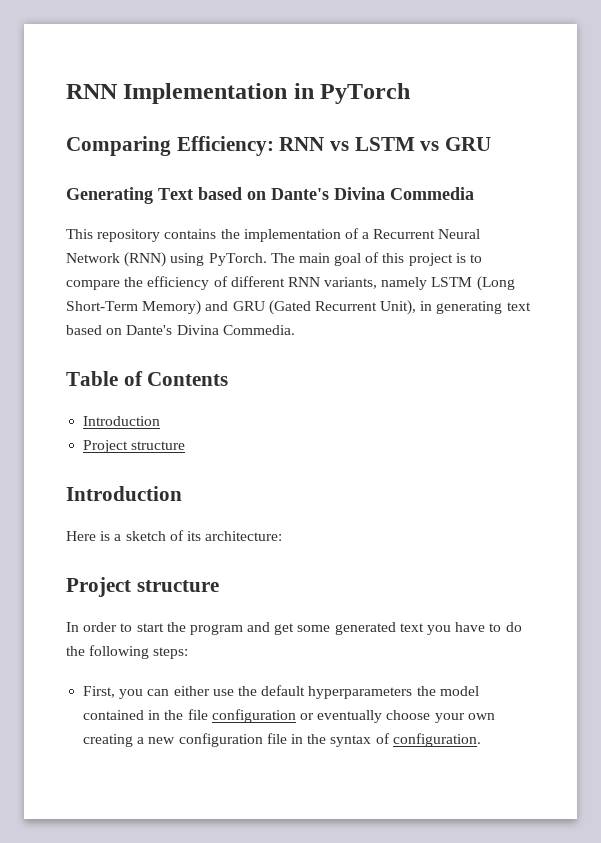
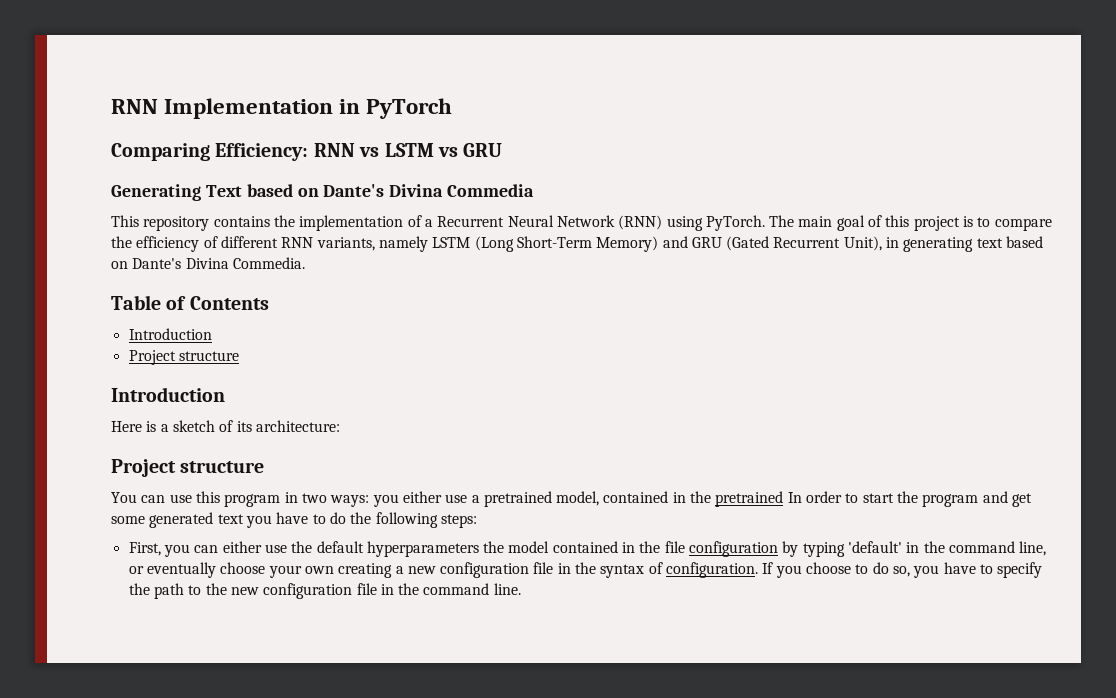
(219, 586) none -> [111,491,784,507] You can use this program in two ways: you either use a pretrained model, contained in the pretrained
(296, 716) none -> [782,541,1047,557] by typing 'default' in the command line,
(481, 740) none -> [762,562,1043,578] [128,583,521,599] If you choose to do so, you have to specify the path to the new configuration file in the command line.

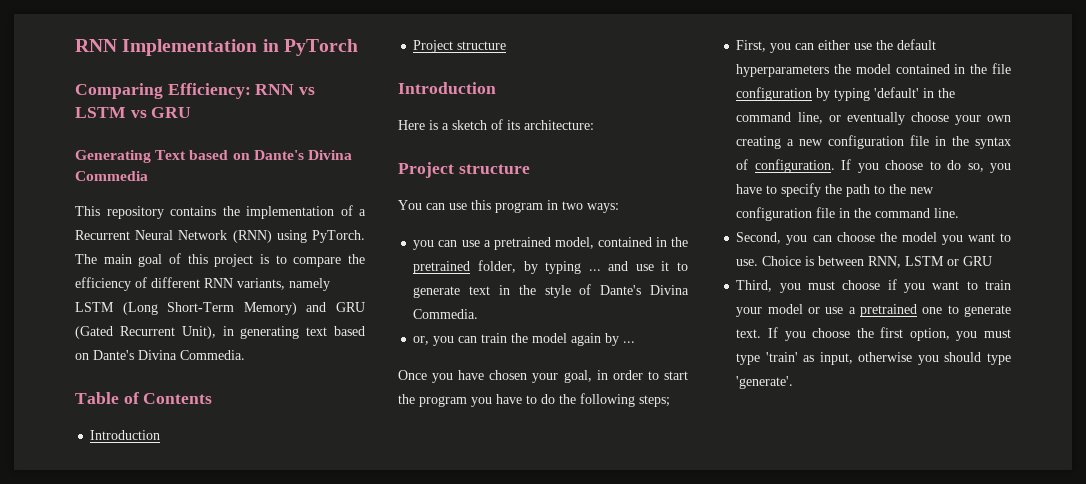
[372,491,442,507] you either -> [413,240,458,250] // you can
[787,492,802,503] In -> [477,260,688,274] [413,284,690,298] [413,309,479,319] [413,333,636,346] [398,370,608,383] folder, by typing ... and use it to generate text in the style of Dante's Divina Commedia. // or, you can train the model again by ... // Once you have chosen your goal, in
[982,491,1033,507] [111,512,244,528] and get some generated text -> (467, 401) none
[440,514,477,528] steps: -> [639,395,670,407] steps;
(521, 589) none -> [736,232,1011,245] [736,256,993,268] [736,279,1011,293] [736,304,1011,317] [736,327,1011,341] [736,352,1011,365] [736,376,794,389] // Second, you can choose the model you want to use. Choice is between RNN, LSTM or GRU // Third, you must choose if you want to train your model or use a pretrained one to generate text. If you choose the first option, you must type 'train' as input, otherwise you should type 'generate'.

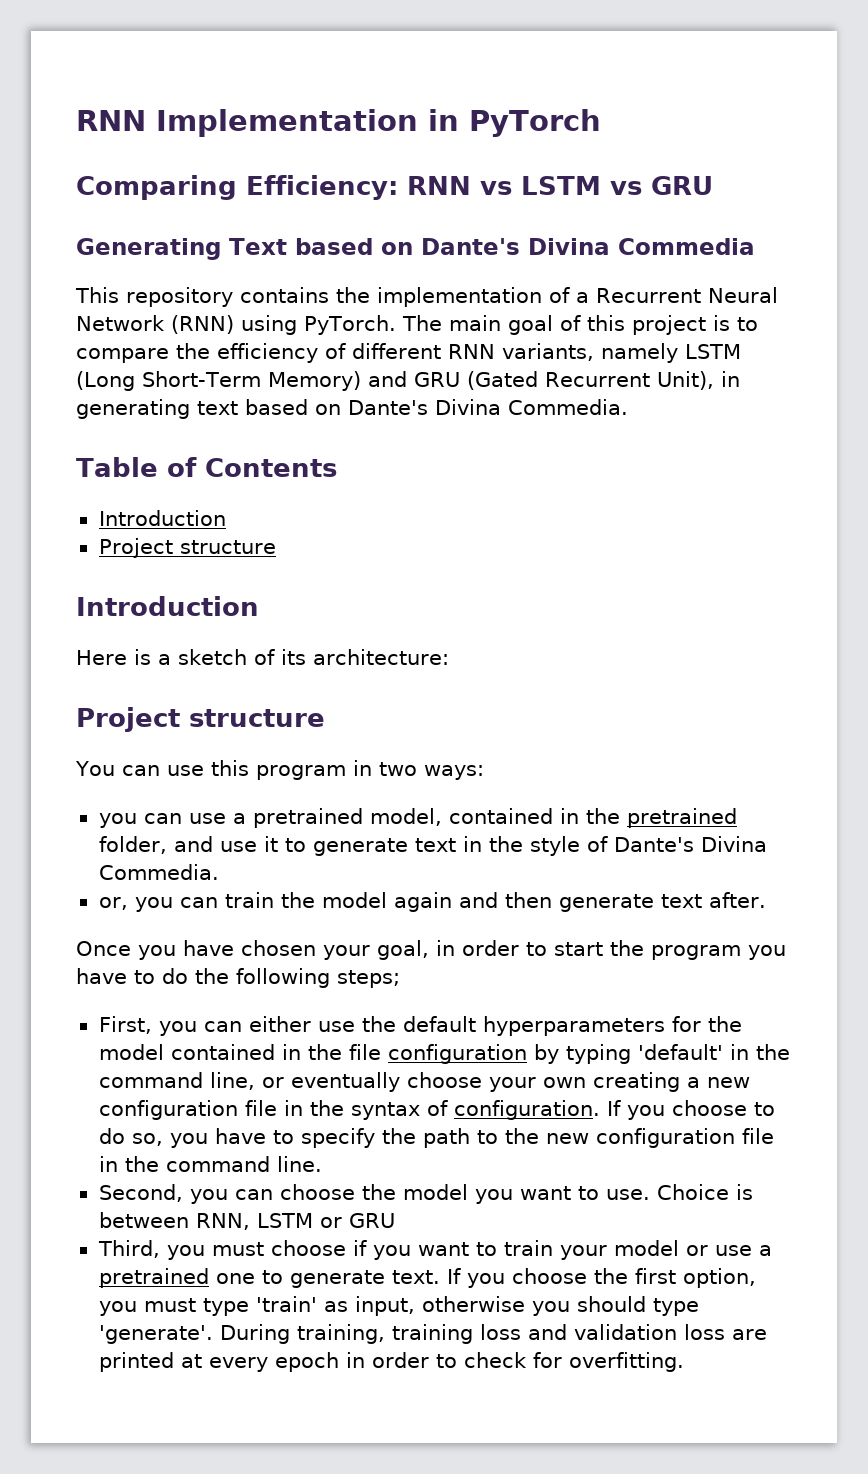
[523,261,601,274] by typing ... -> (167, 845) none
[605,333,636,346] by ... -> [458,892,766,912] and then generate text after.
(830, 70) none -> [671,1016,701,1032] for
(794, 382) none -> [219,1324,767,1344] [98,1352,684,1372] During training, training loss and validation loss are printed at every epoch in order to check for overfitting.

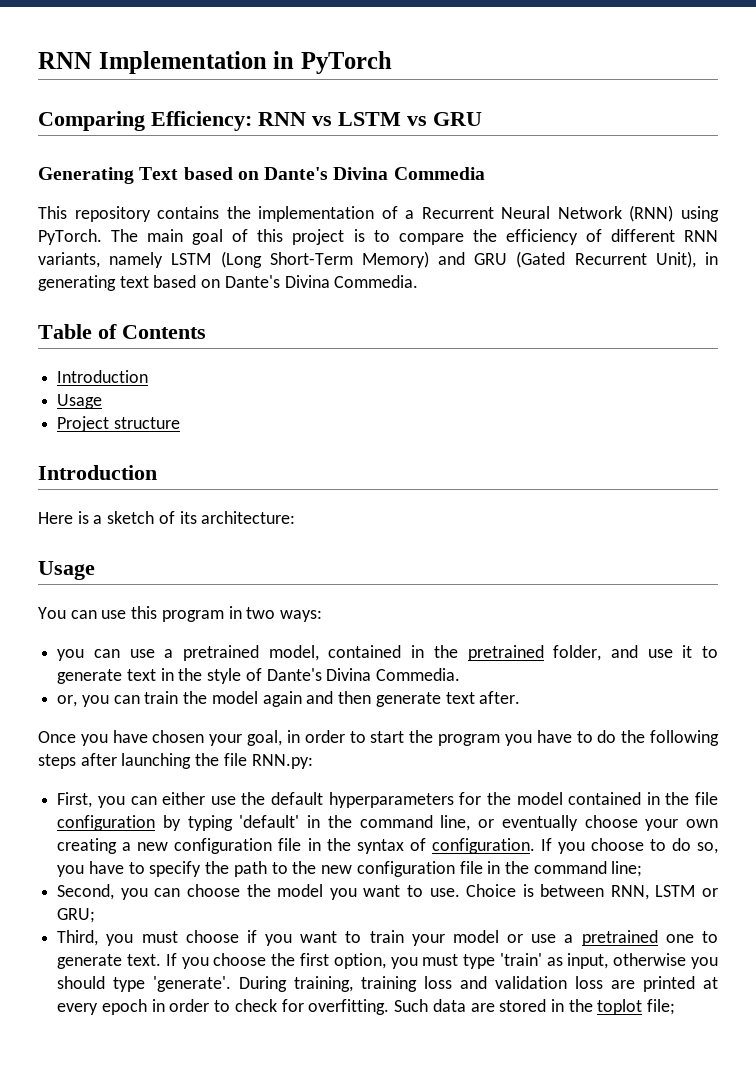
(226, 518) none -> [57,394,103,409] // Usage
[76,707,325,732] Project structure -> [38,561,95,580] Usage
[337,970,400,988] steps; -> [38,753,313,769] steps after launching the file RNN.py:
[276,1156,322,1172] line. -> [611,861,643,877] line;
[348,1213,395,1228] GRU -> [57,908,96,923] GRU;
(684, 1362) none -> [394,999,676,1015] Such data are stored in the toplot file;

